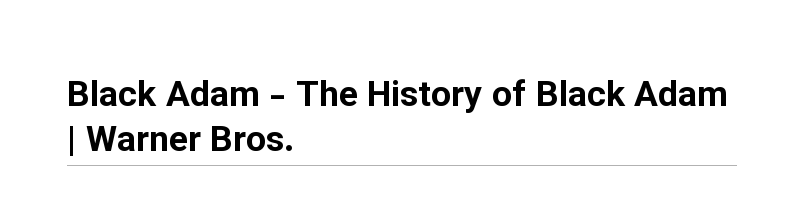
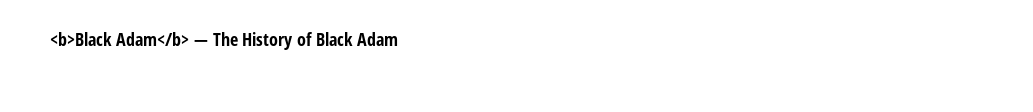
[67,80,287,106] Black Adam - -> [50,32,208,46] <b>Black Adam</b> —
[67,126,295,156] | Warner Bros. -> (399, 39) none

